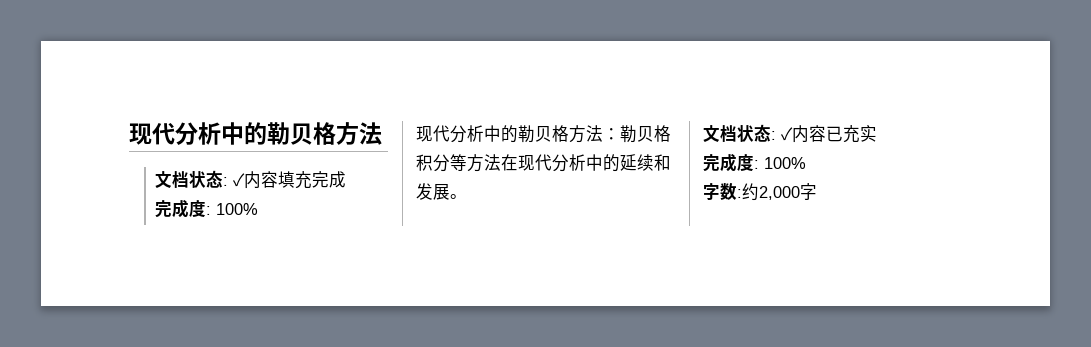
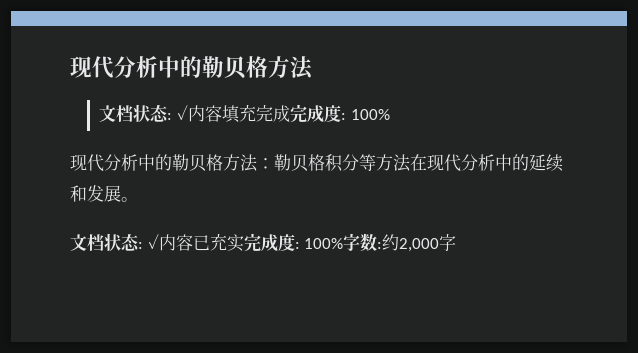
(347, 179) // -> (290, 113) none
[703,153,806,172] // 完成度: 100% // -> [243,233,344,252] 完成度: 100%

